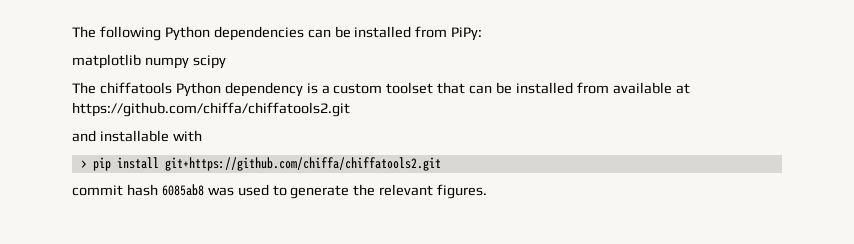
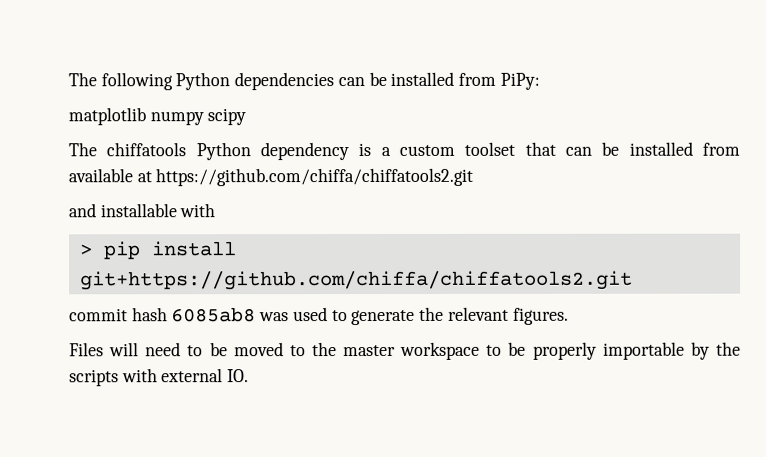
(488, 191) none -> [69,341,741,360] [69,368,250,387] // Files will need to be moved to the master workspace to be properly importable by the scripts with external IO.

